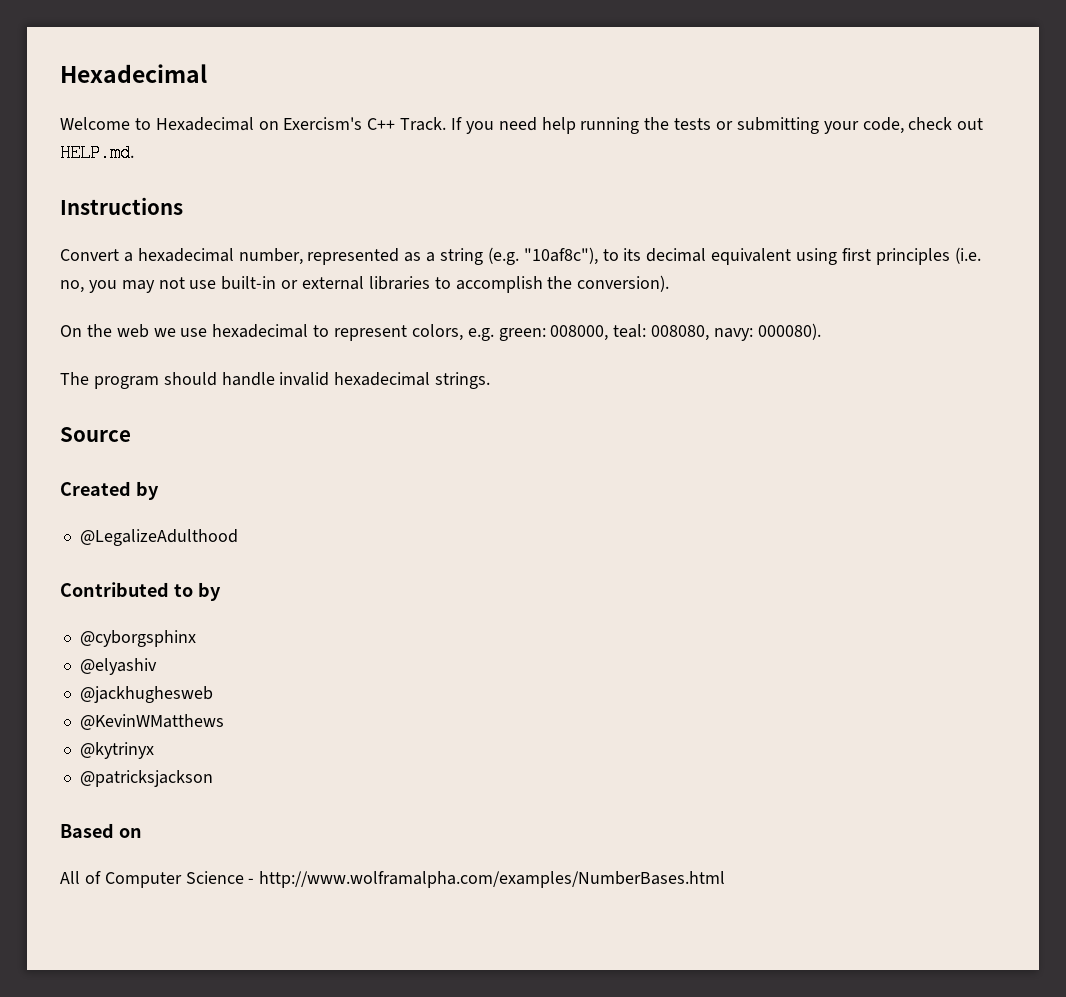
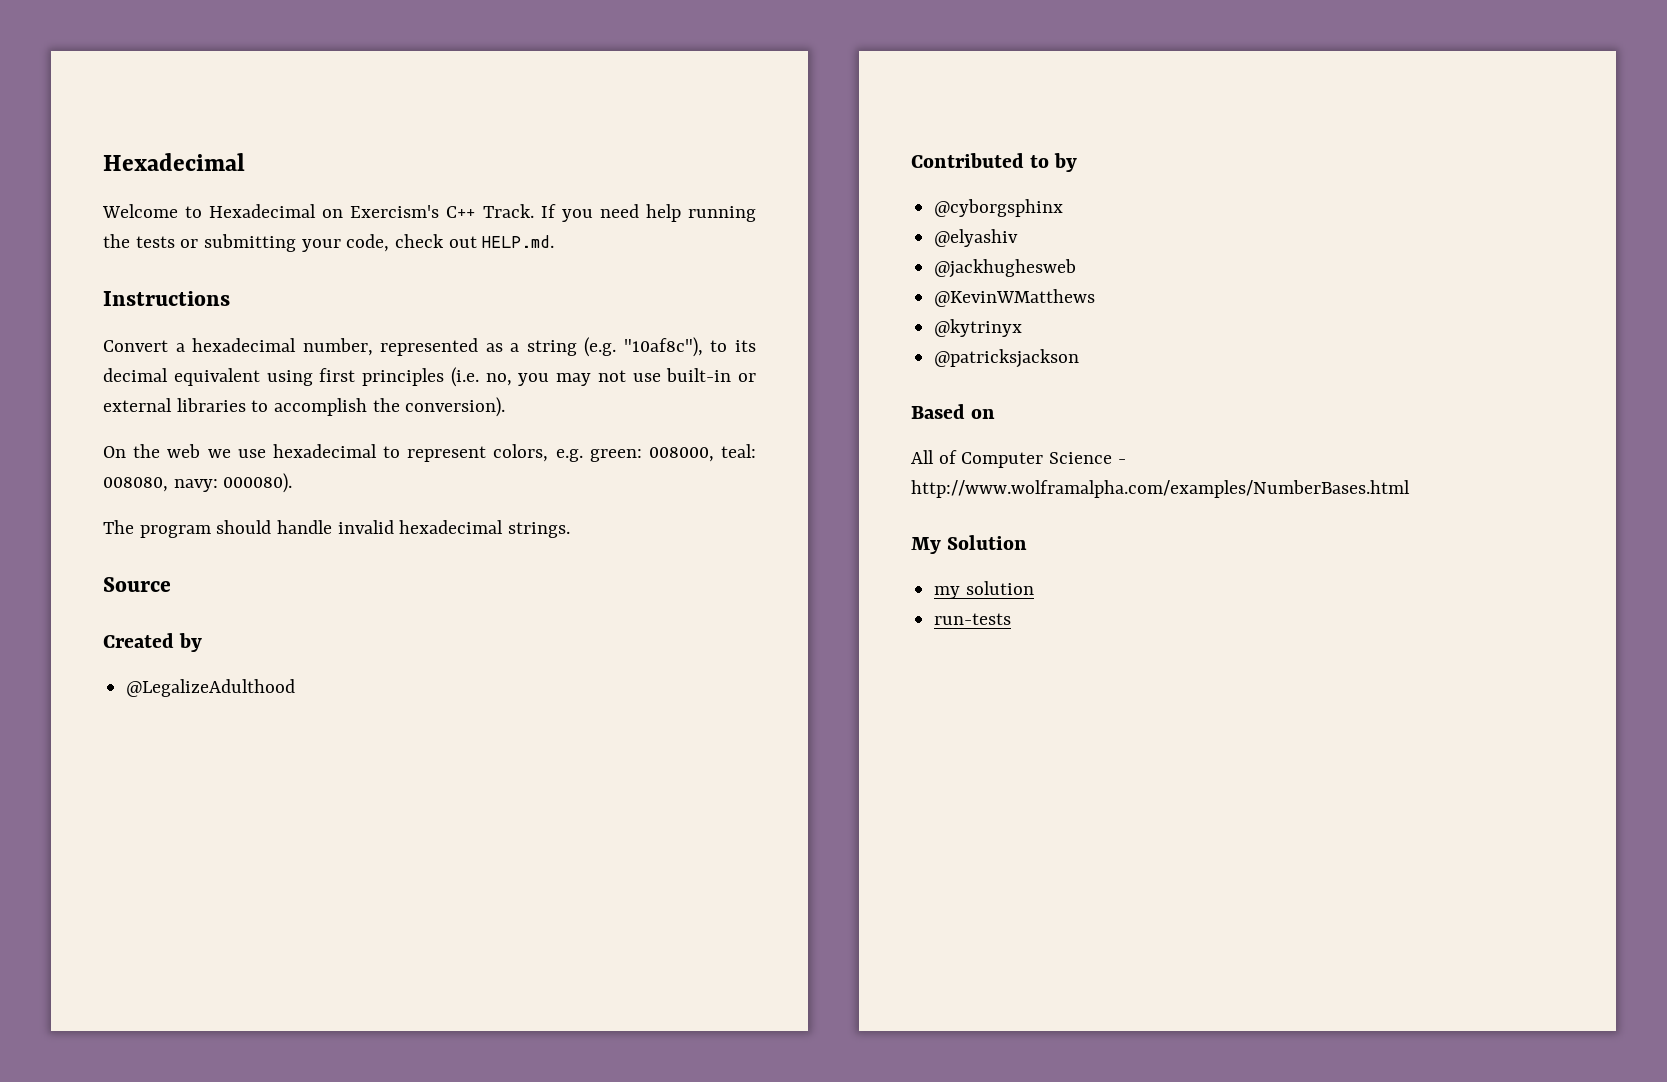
(726, 879) none -> [911,535,1028,554] [934,581,1034,599] [934,613,1012,625] // My Solution // my solution // run-tests

